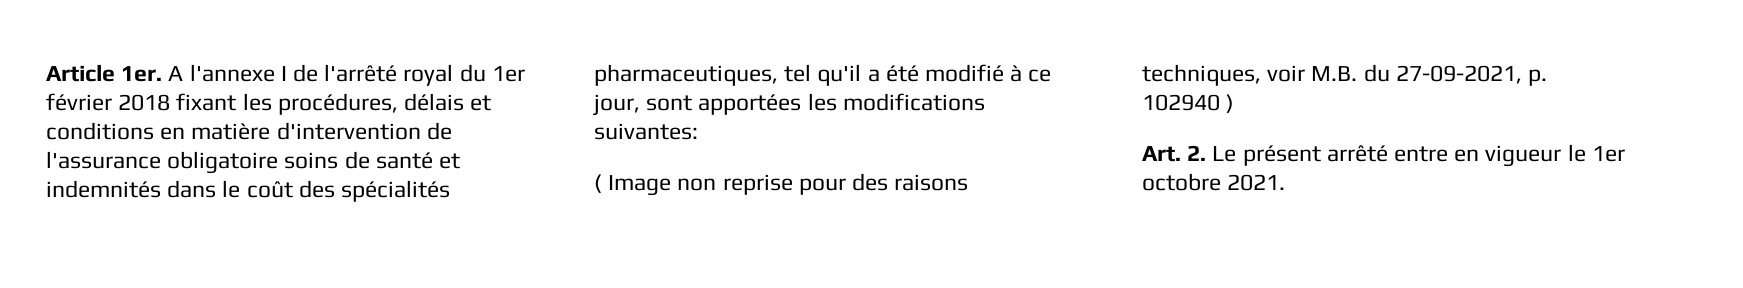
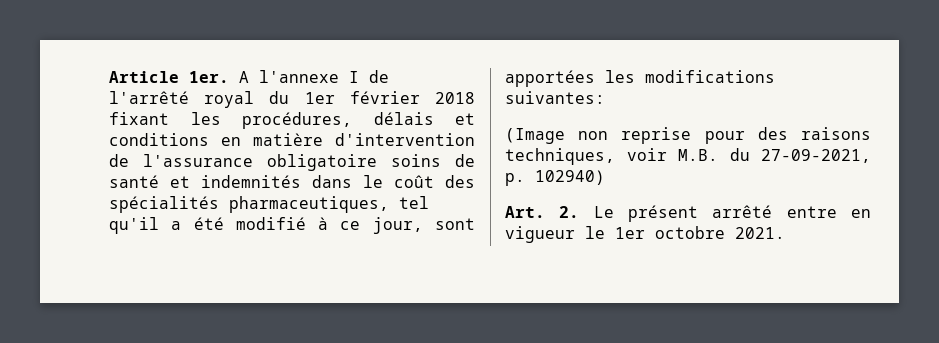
[594,174,672,196] ( Image -> [505,128,565,144] (Image
[1142,94,1235,113] 102940 ) -> [535,170,605,185] 102940)

